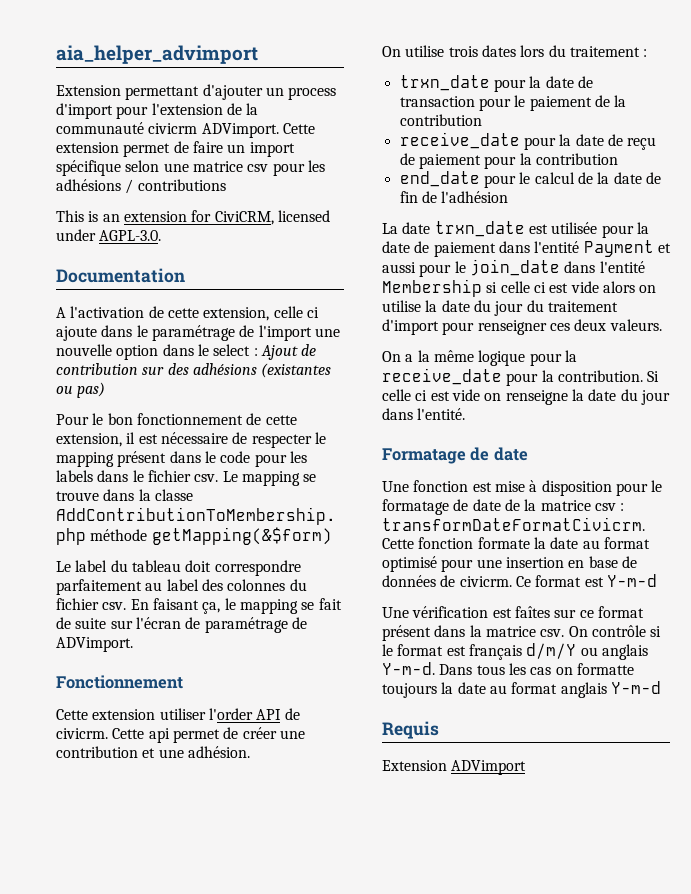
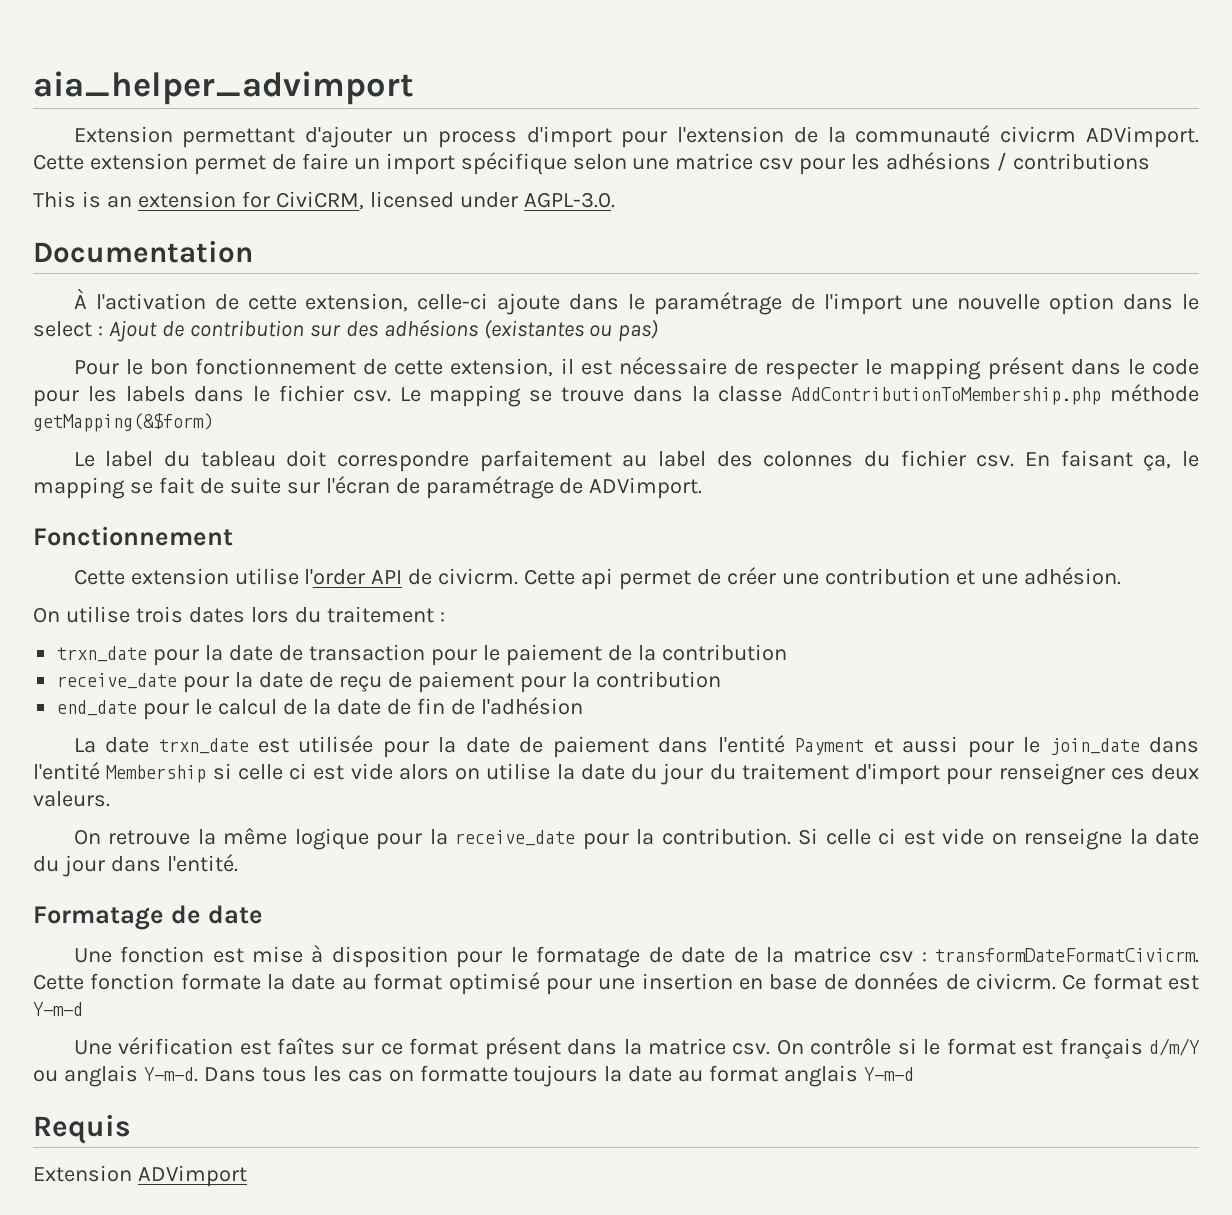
[56,307,66,318] A -> [73,288,87,309] À
[273,306,319,318] celle ci -> [417,293,489,310] celle-ci
[159,708,206,720] utiliser -> [234,568,299,585] utilise
[405,354,414,362] a -> [108,830,191,845] retrouve

